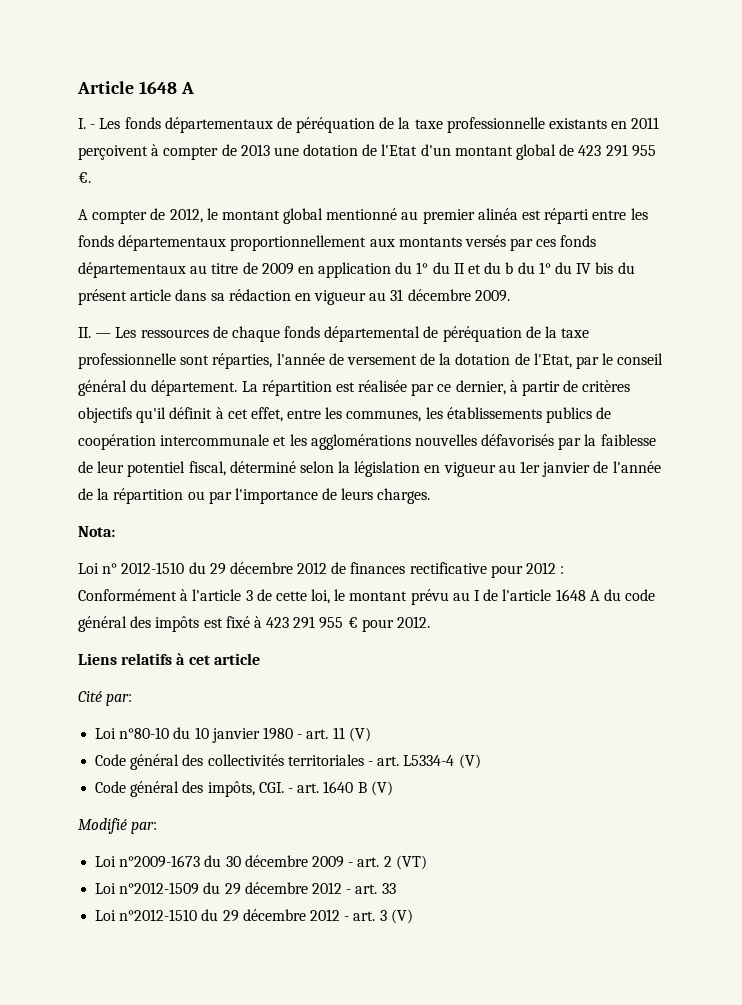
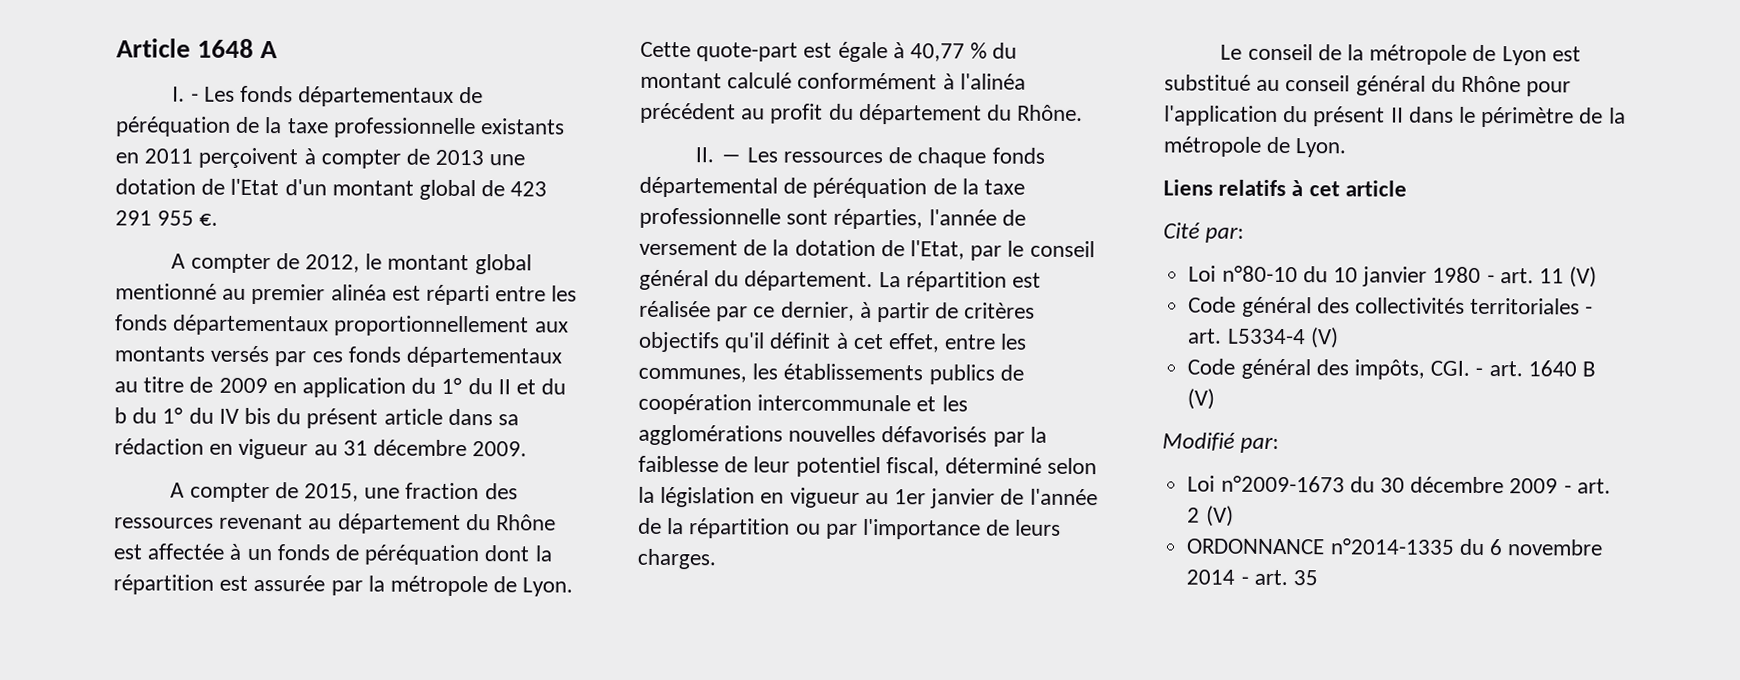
(510, 296) none -> [170,482,518,503] [114,513,557,534] [113,543,552,566] [113,574,574,597] [640,41,1018,63] [640,72,1026,90] [640,102,1084,125] // A compter de 2015, une fraction des ressources revenant au département du Rhône est affectée à un fonds de péréquation dont la répartition est assurée par la métropole de Lyon. Cette quote-part est égale à 40,77 % du montant calculé conformément à l'alinéa précédent au profit du département du Rhône.
[78,526,115,537] [78,562,565,578] [78,589,656,605] [78,616,431,632] Nota: // Loi n° 2012-1510 du 29 décembre 2012 de finances rectificative pour 2012 : Conformément à l'article 3 de cette loi, le montant prévu au I de l'article 1648 A du code général des impôts est fixé à 423 291 955 € pour 2012. -> [1220,43,1581,66] [1164,74,1572,97] [1164,105,1626,128] [1163,136,1347,158] Le conseil de la métropole de Lyon est substitué au conseil général du Rhône pour l'application du présent II dans le périmètre de la métropole de Lyon.
[395,855,427,870] [95,882,396,895] [95,909,413,924] (VT) // Loi n°2012-1509 du 29 décembre 2012 - art. 33 // Loi n°2012-1510 du 29 décembre 2012 - art. 3 (V) -> [1205,505,1234,527] [1186,538,1604,556] [1186,569,1318,586] (V) // ORDONNANCE n°2014-1335 du 6 novembre 2014 - art. 35

